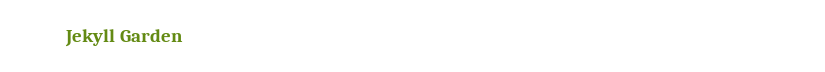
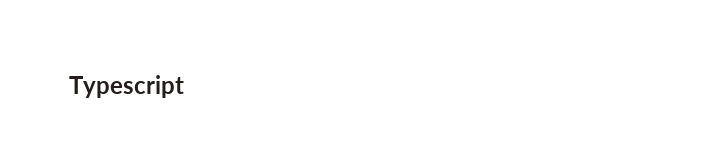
[65,29,184,47] Jekyll Garden -> [69,75,184,98] Typescript

